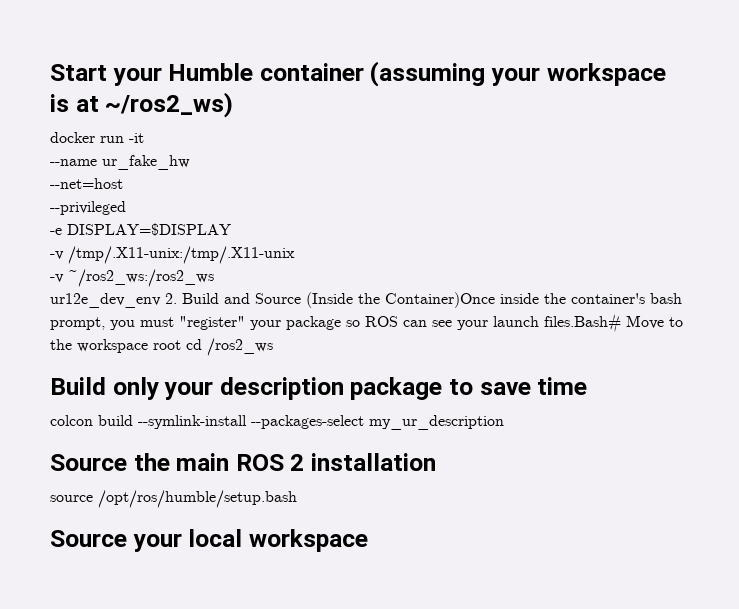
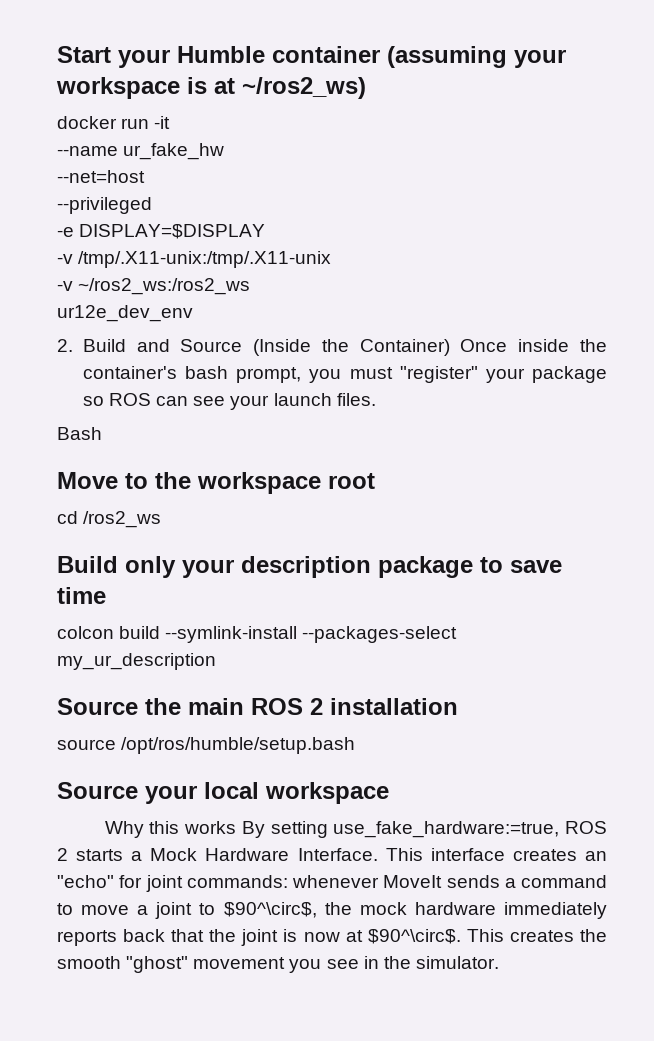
(161, 300) none -> (193, 313) //
[385,292,495,308] Container)Once -> [359,339,508,356] Container) Once
[544,313,621,333] files.Bash# -> [336,393,376,406] [57,427,102,440] files. // Bash //
(181, 345) none -> (375, 481) //
(368, 540) none -> [104,821,607,838] [57,848,607,861] [57,875,607,892] [57,902,608,919] [57,929,607,946] [57,956,499,973] // Why this works By setting use_fake_hardware:=true, ROS 2 starts a Mock Hardware Interface. This interface creates an "echo" for joint commands: whenever MoveIt sends a command to move a joint to $90^\circ$, the mock hardware immediately reports back that the joint is now at $90^\circ$. This creates the smooth "ghost" movement you see in the simulator.

